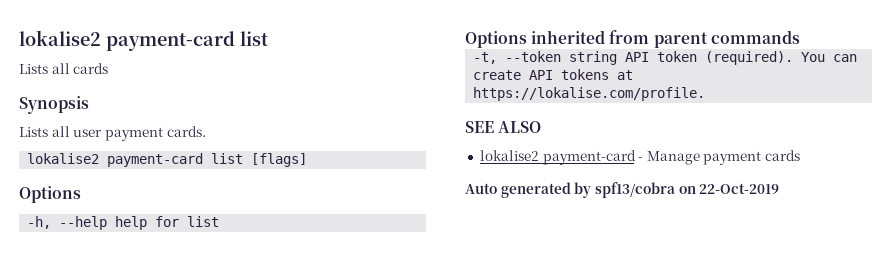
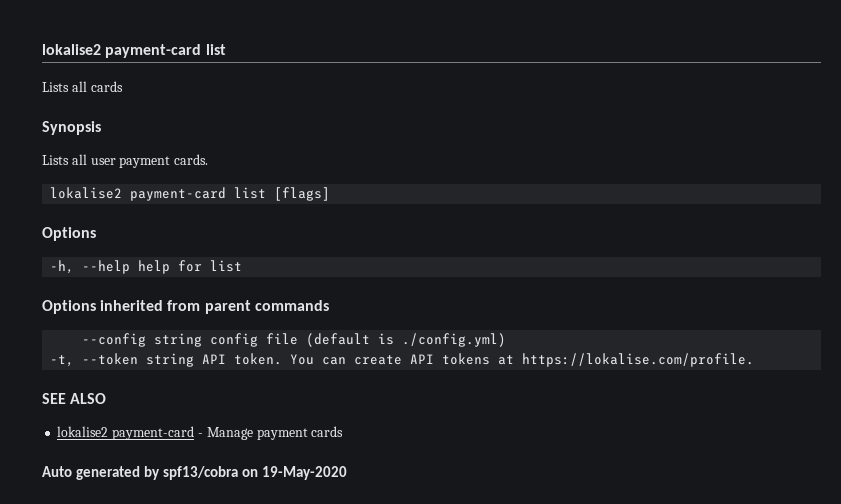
(800, 37) none -> [82,333,507,347] // --config string config file (default is ./config.yml)
[657,51,794,65] token (required). -> [234,353,283,365] token.
[699,183,780,194] 22-Oct-2019 -> [261,466,347,480] 19-May-2020

